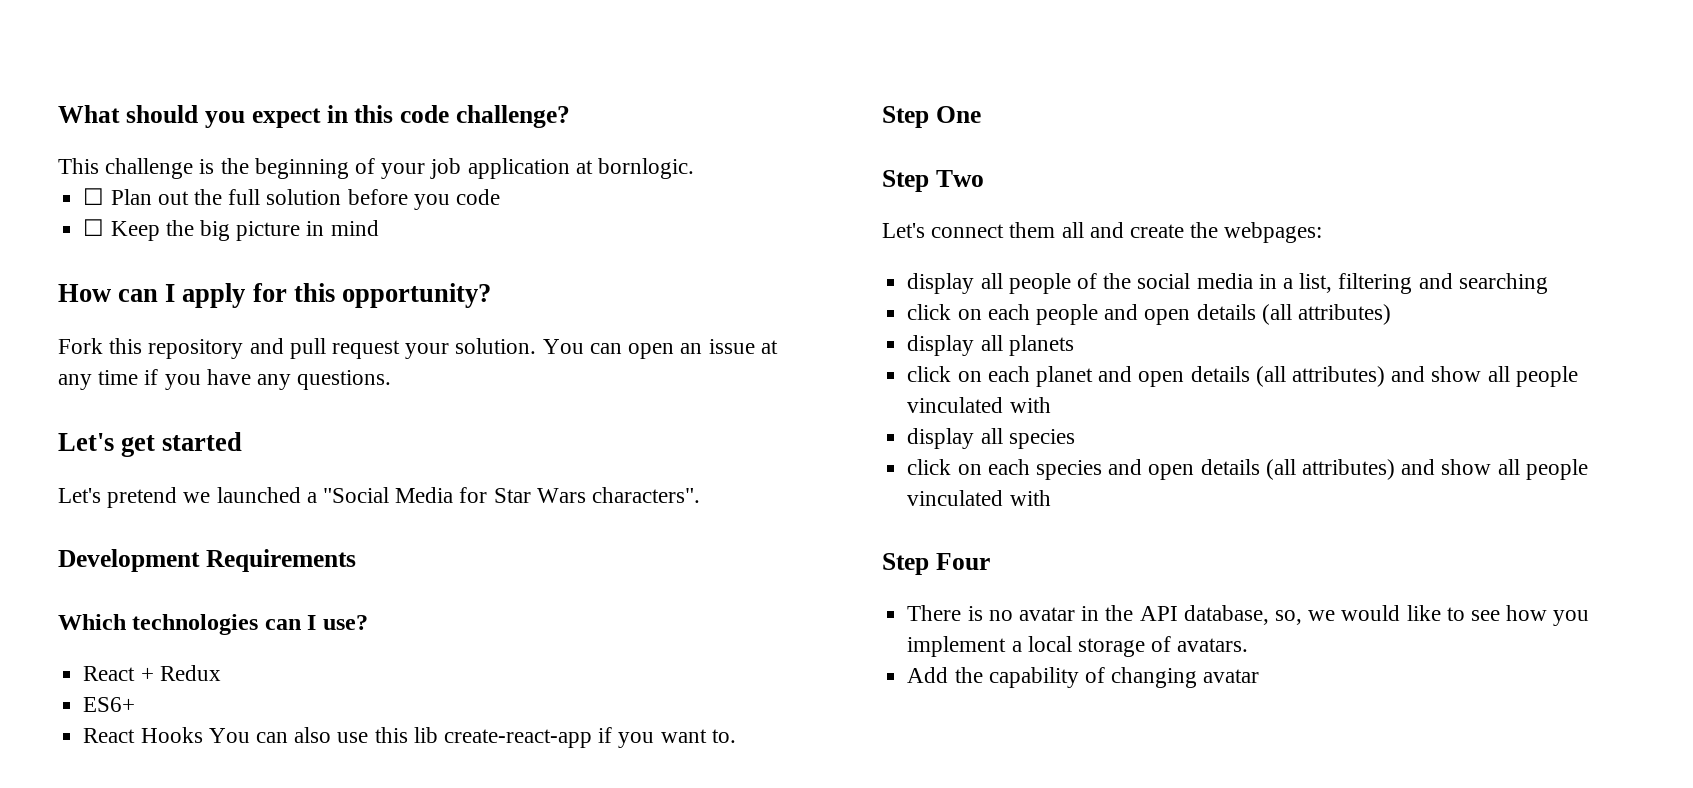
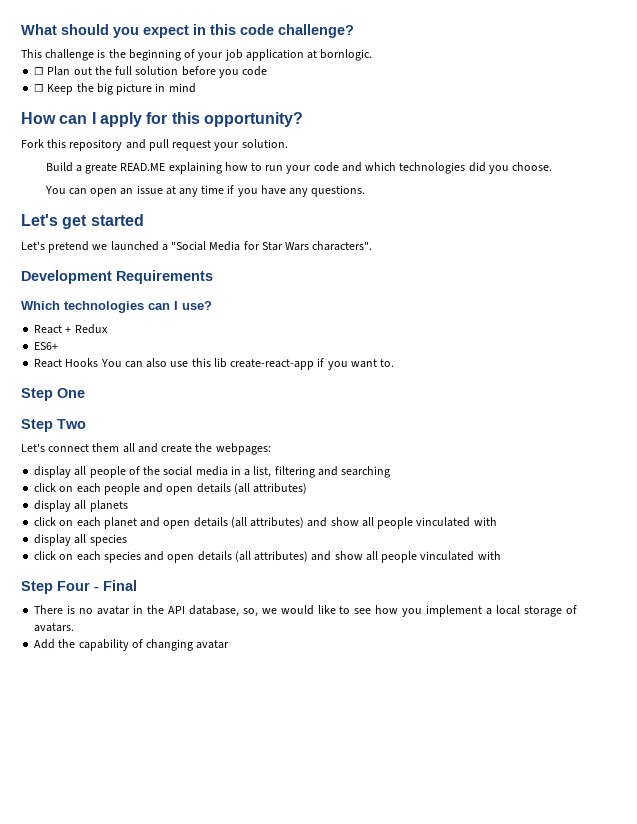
(537, 346) none -> [45,162,553,174] // Build a greate READ.ME explaining how to run your code and which technologies did you choose. //
(990, 561) none -> [94,580,137,591] - Final

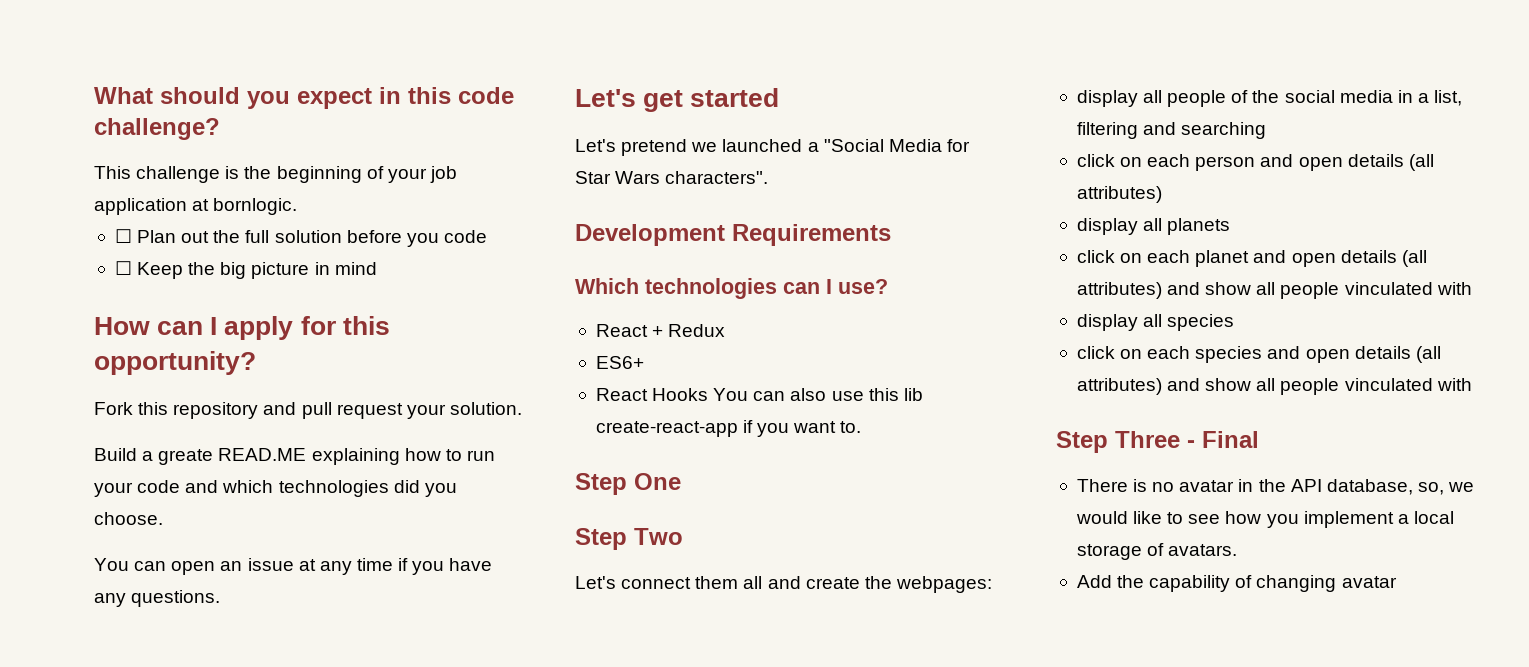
[103,483,140,495] people -> [1195,156,1256,171] person
[57,581,90,591] Four -> [1115,431,1180,448] Three

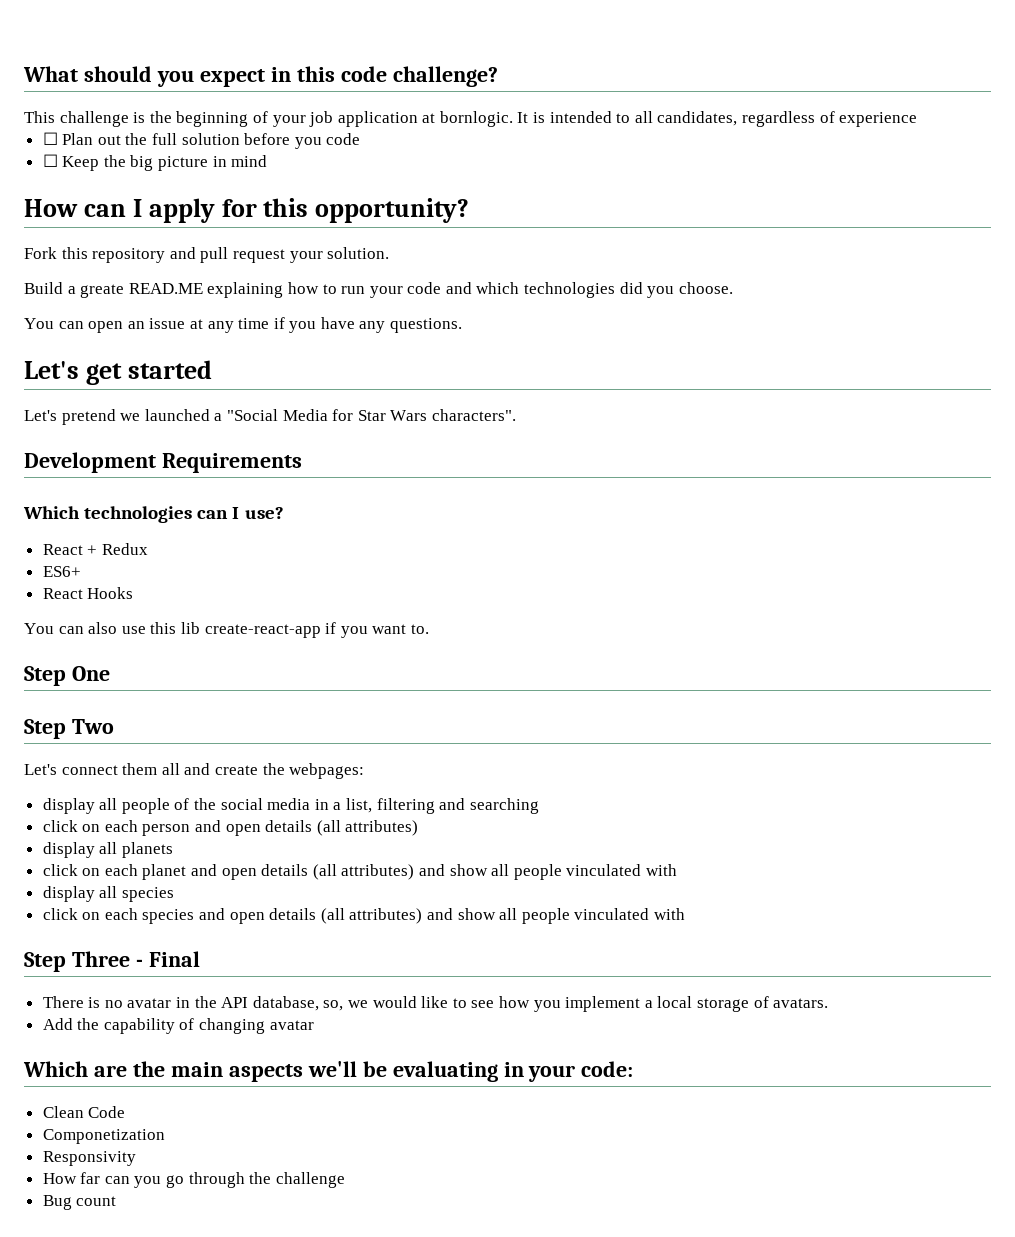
(298, 206) none -> [517,111,918,127] It is intended to all candidates, regardless of experience
(709, 394) none -> (134, 593) //
(1397, 582) none -> [23,1061,634,1082] [42,1106,126,1118] [42,1129,165,1144] [42,1151,136,1166] [42,1172,345,1188] [42,1195,117,1210] // Which are the main aspects we'll be evaluating in your code: // Clean Code // Componetization // Responsivity // How far can you go through the challenge // Bug count

